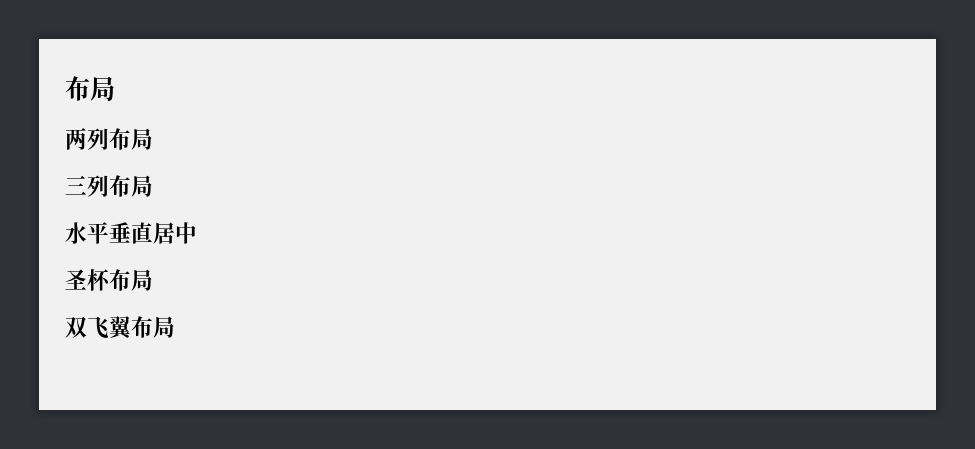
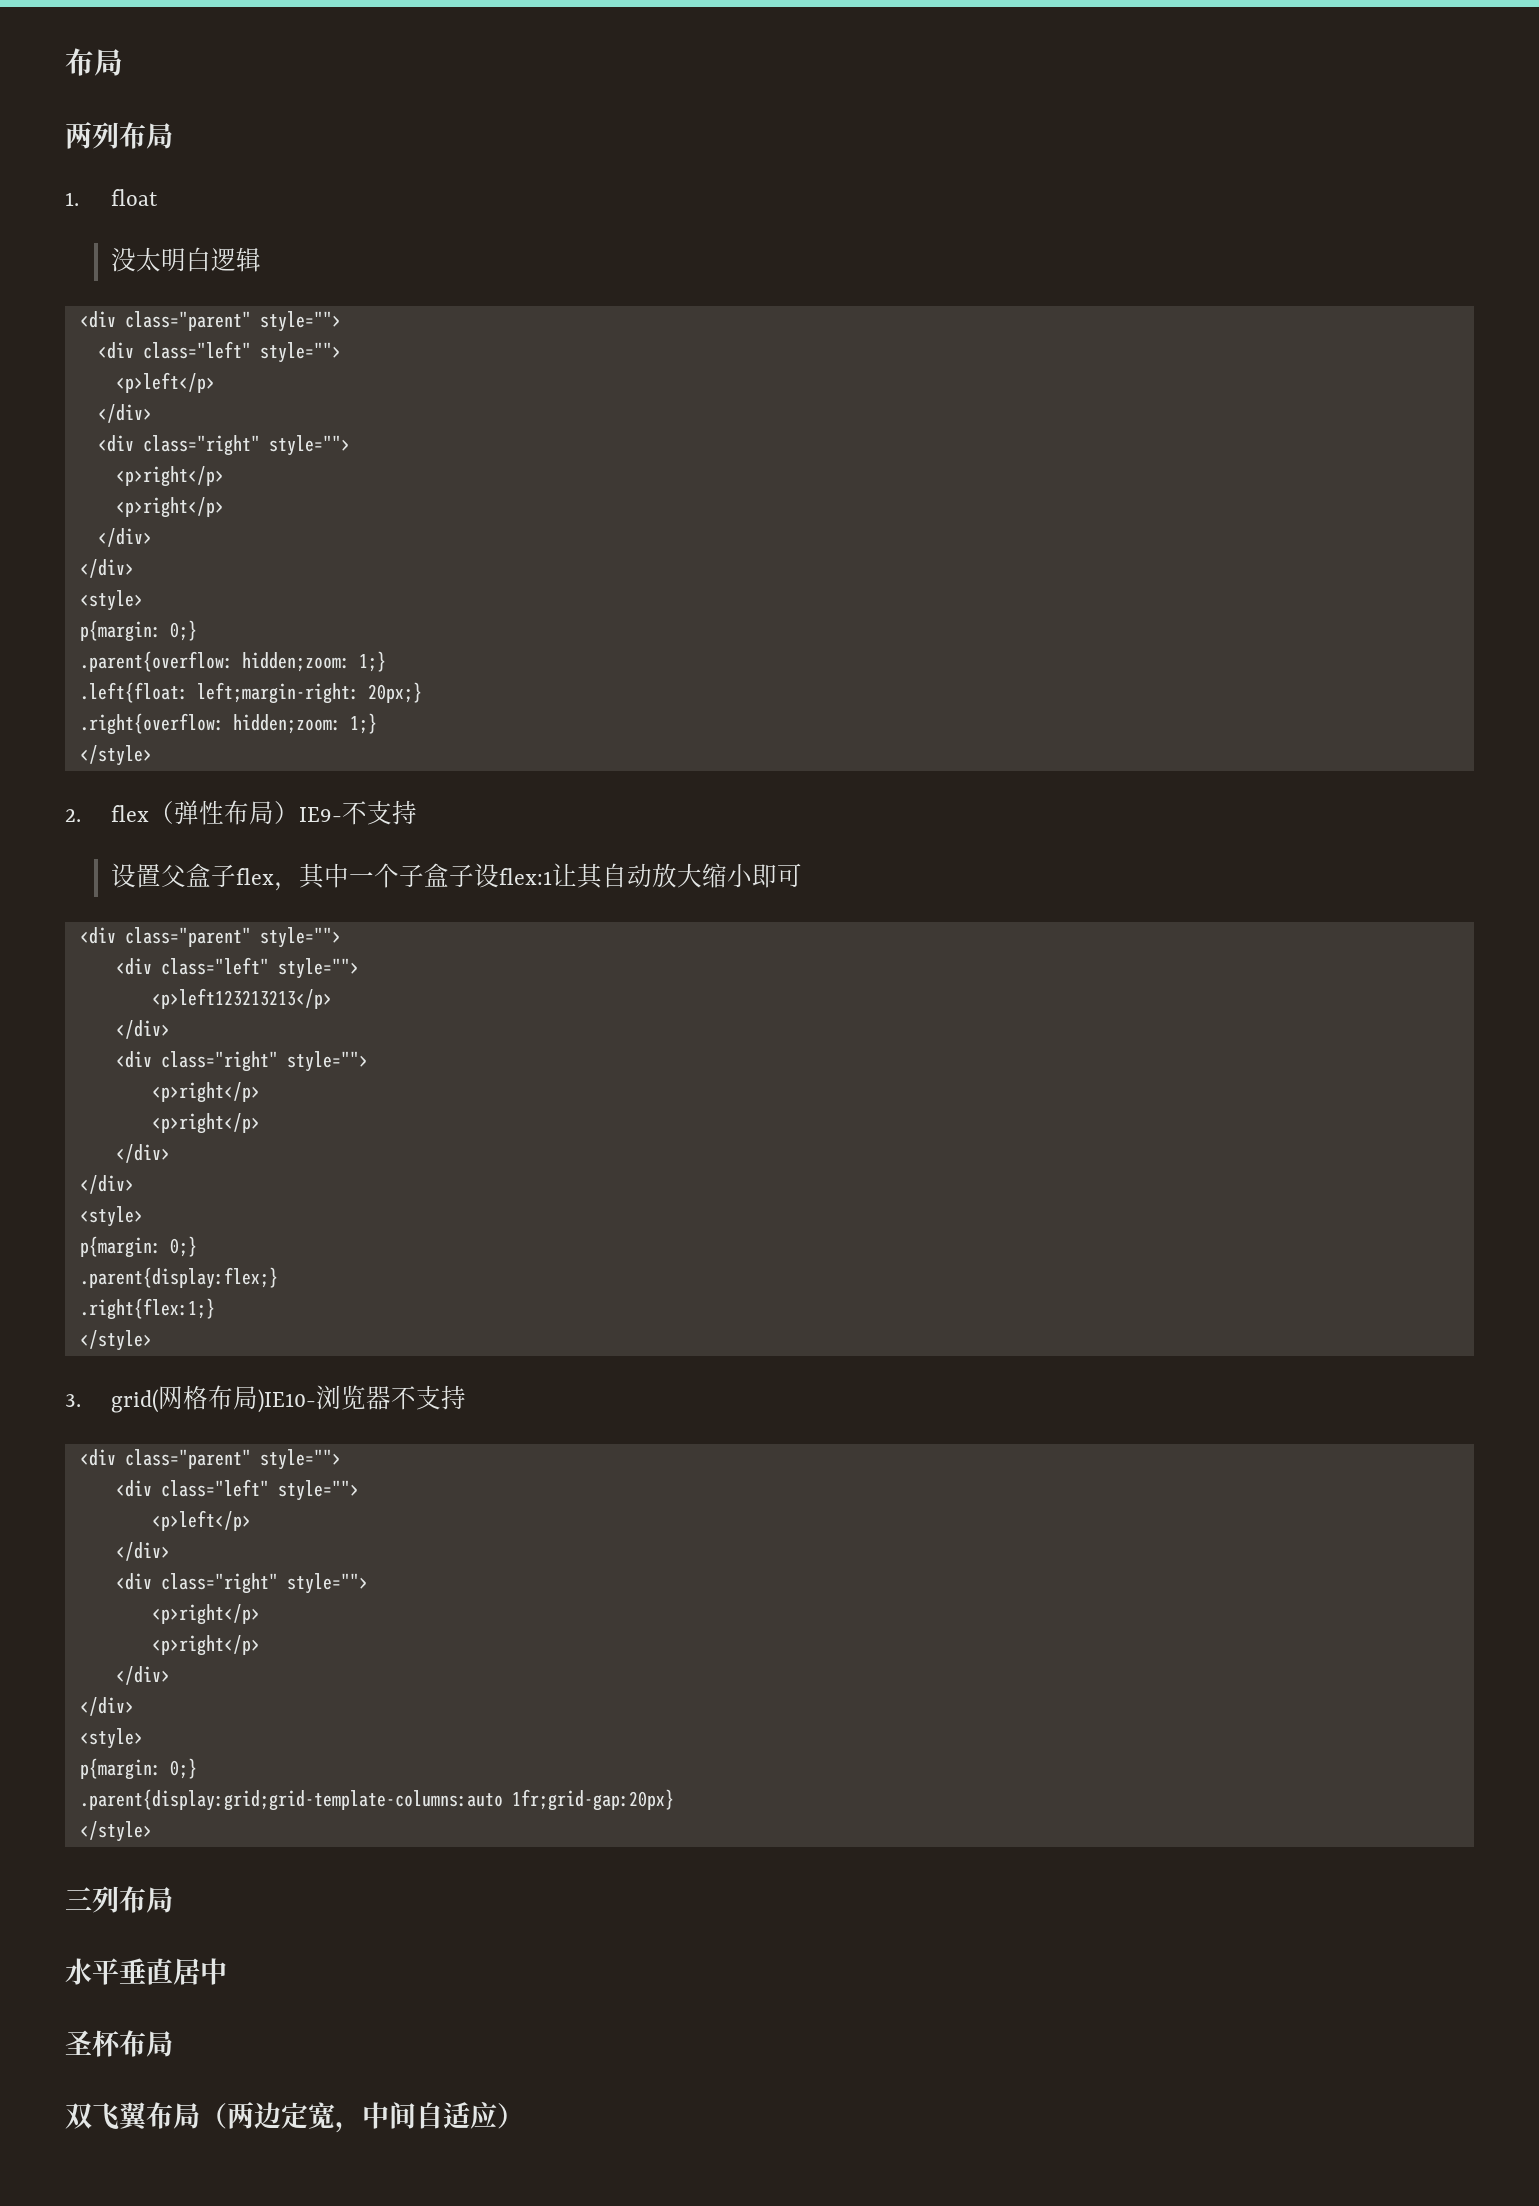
(153, 139) none -> [65,189,159,206] [111,247,262,272] [79,311,341,332] [97,341,341,363] [115,372,215,393] [97,404,152,423] [97,435,350,456] [115,466,224,487] [115,497,224,518] [97,528,152,547] [79,559,134,578] [79,590,143,611] [79,620,197,642] [79,651,386,672] [79,682,422,704] [79,713,377,735] [79,745,152,766] [65,800,418,825] [111,863,803,891] [79,927,341,948] [115,957,359,979] [151,988,332,1009] [115,1020,170,1039] [115,1051,368,1072] [151,1082,260,1103] [151,1113,260,1134] [115,1144,170,1163] [79,1175,134,1194] [79,1206,143,1227] [79,1236,197,1258] [79,1267,278,1289] [79,1298,215,1320] [79,1330,152,1351] [65,1385,467,1413] [79,1449,341,1470] [115,1479,359,1501] [151,1510,251,1531] [115,1542,170,1561] [115,1573,368,1594] [151,1604,260,1625] [151,1635,260,1656] [115,1666,170,1685] [79,1697,134,1716] [79,1728,143,1749] [79,1758,197,1780] [79,1789,674,1811] [79,1821,152,1842] // 1. float // 没太明白逻辑 // <div class="parent" style=""> // <div class="left" style=""> // <p>left</p> // </div> // <div class="right" style=""> // <p>right</p> // <p>right</p> // </div> // </div> // <style> // p{margin: 0;} // .parent{overflow: hidden;zoom: 1;} // .left{float: left;margin-right: 20px;} // .right{overflow: hidden;zoom: 1;} // </style> // 2. flex（弹性布局）IE9-不支持 // 设置父盒子flex，其中一个子盒子设flex:1让其自动放大缩小即可 // <div class="parent" style=""> // <div class="left" style=""> // <p>left123213213</p> // </div> // <div class="right" style=""> // <p>right</p> // <p>right</p> // </div> // </div> // <style> // p{margin: 0;} // .parent{display:flex;} // .right{flex:1;} // </style> // 3. grid(网格布局)IE10-浏览器不支持 // <div class="parent" style=""> // <div class="left" style=""> // <p>left</p> // </div> // <div class="right" style=""> // <p>right</p> // <p>right</p> // </div> // </div> // <style> // p{margin: 0;} // .parent{display:grid;grid-template-columns:auto 1fr;grid-gap:20px} // </style>
(175, 327) none -> [200,2102,524,2133] （两边定宽，中间自适应）

